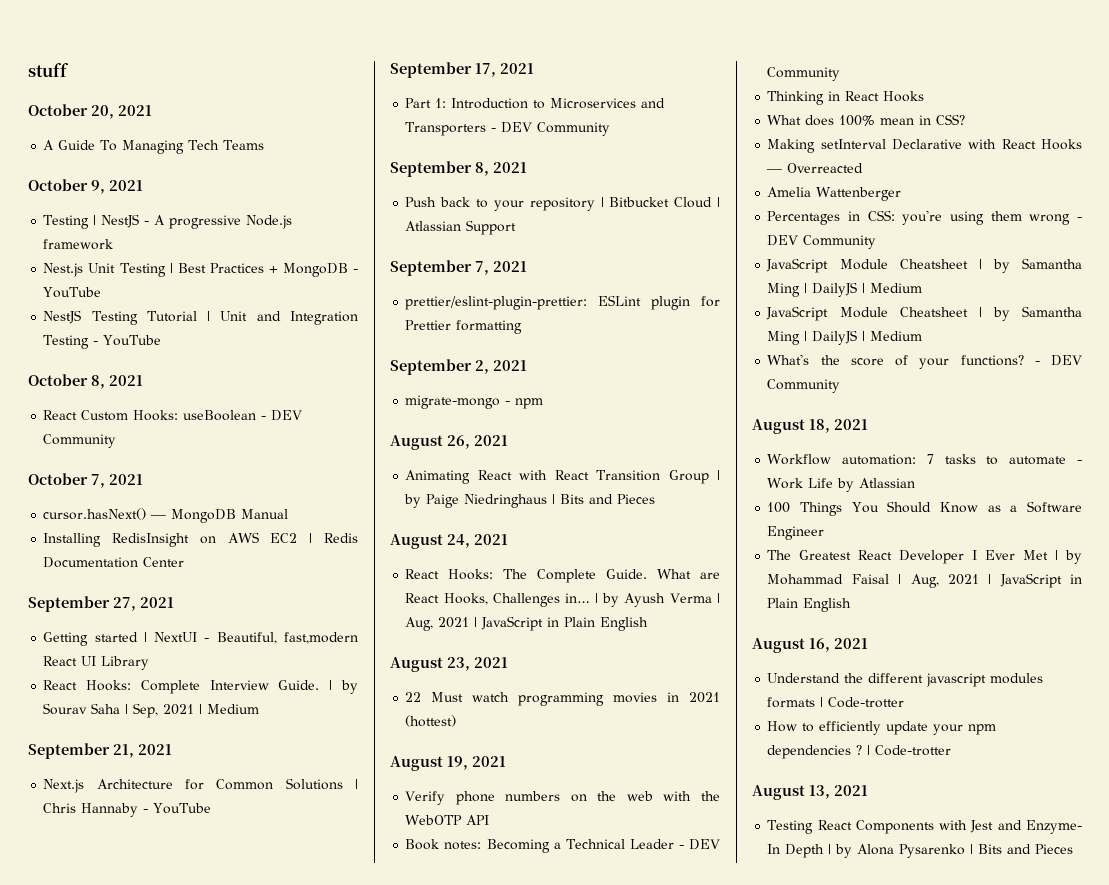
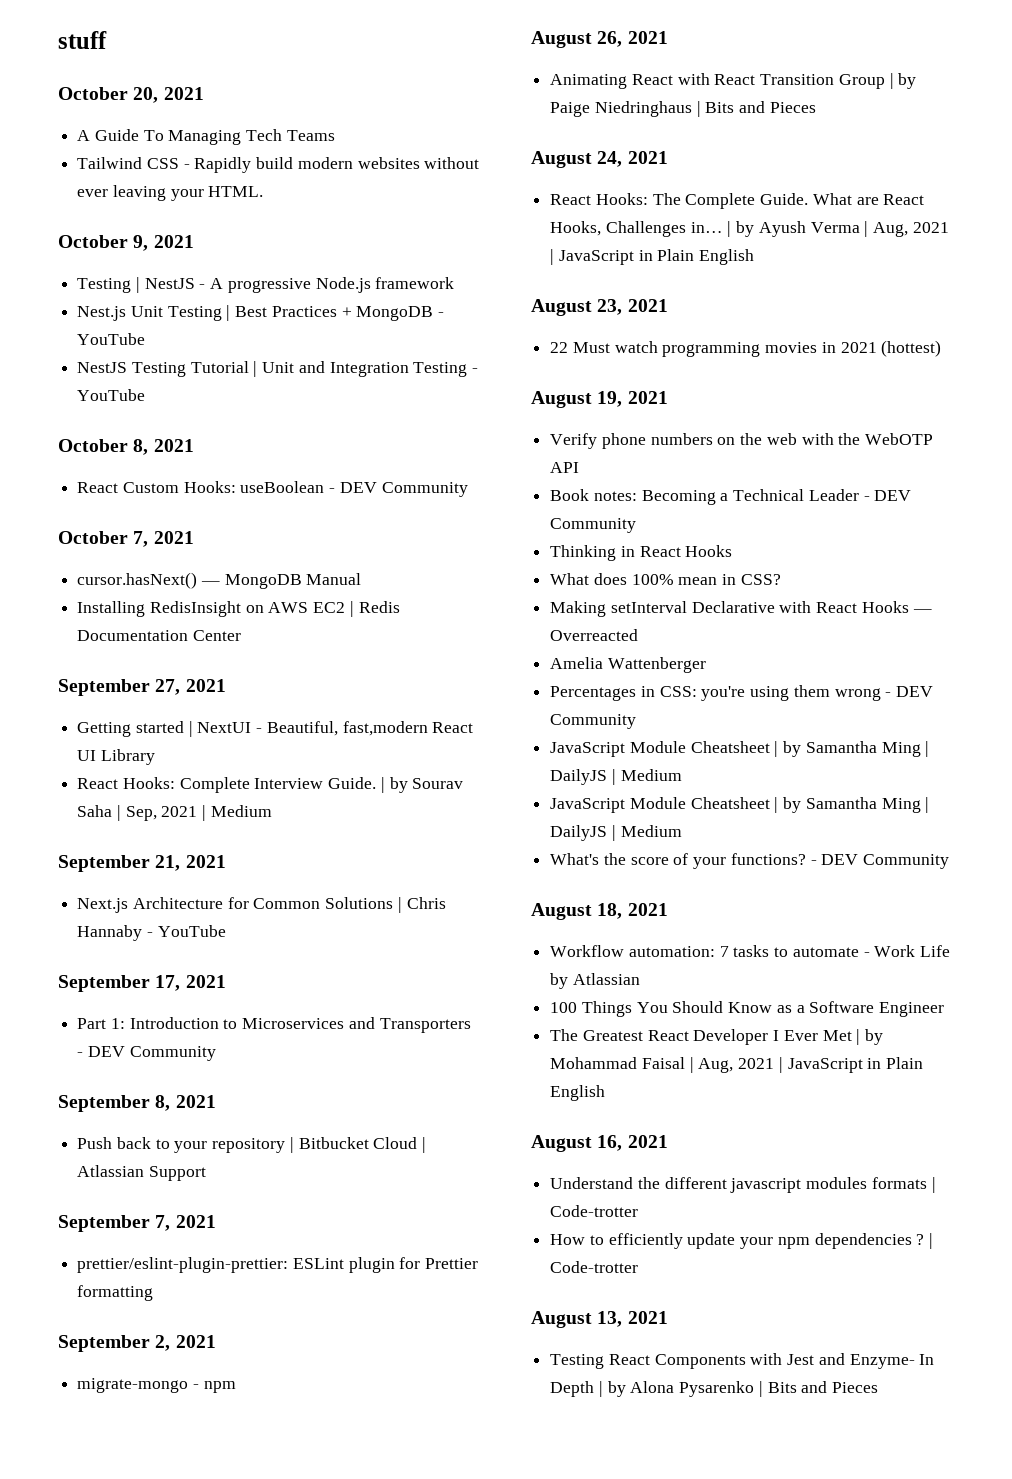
(265, 145) none -> [77,157,480,173] [77,185,264,201] // Tailwind CSS - Rapidly build modern websites without ever leaving your HTML.

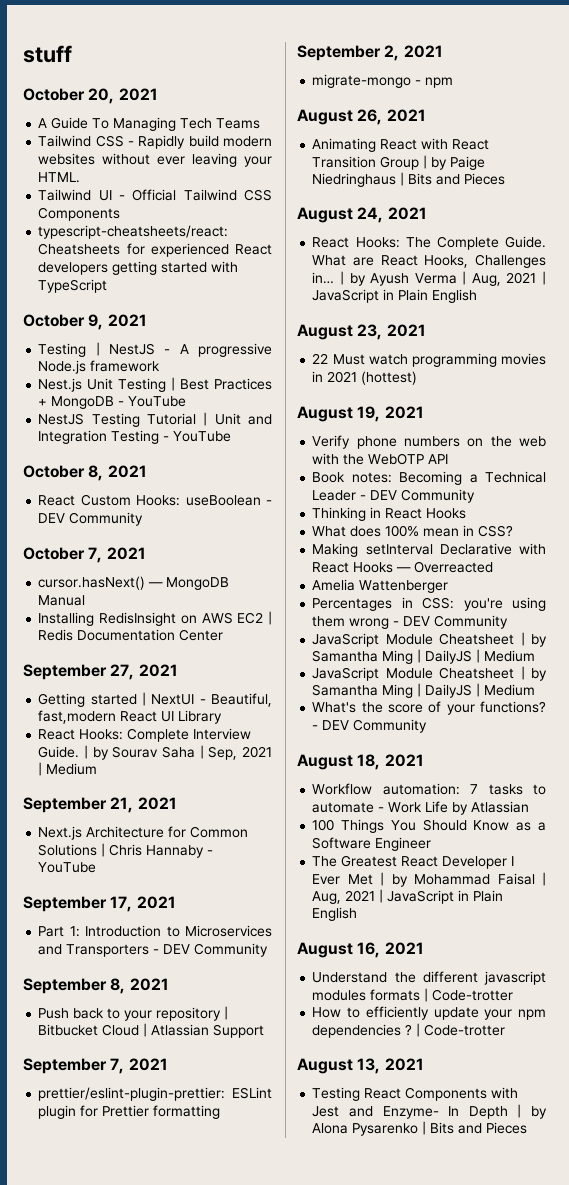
(264, 191) none -> [38,189,272,201] [38,207,121,221] [38,225,229,239] [38,243,272,257] [38,261,239,275] [38,279,108,293] // Tailwind UI - Official Tailwind CSS Components // typescript-cheatsheets/react: Cheatsheets for experienced React developers getting started with TypeScript

